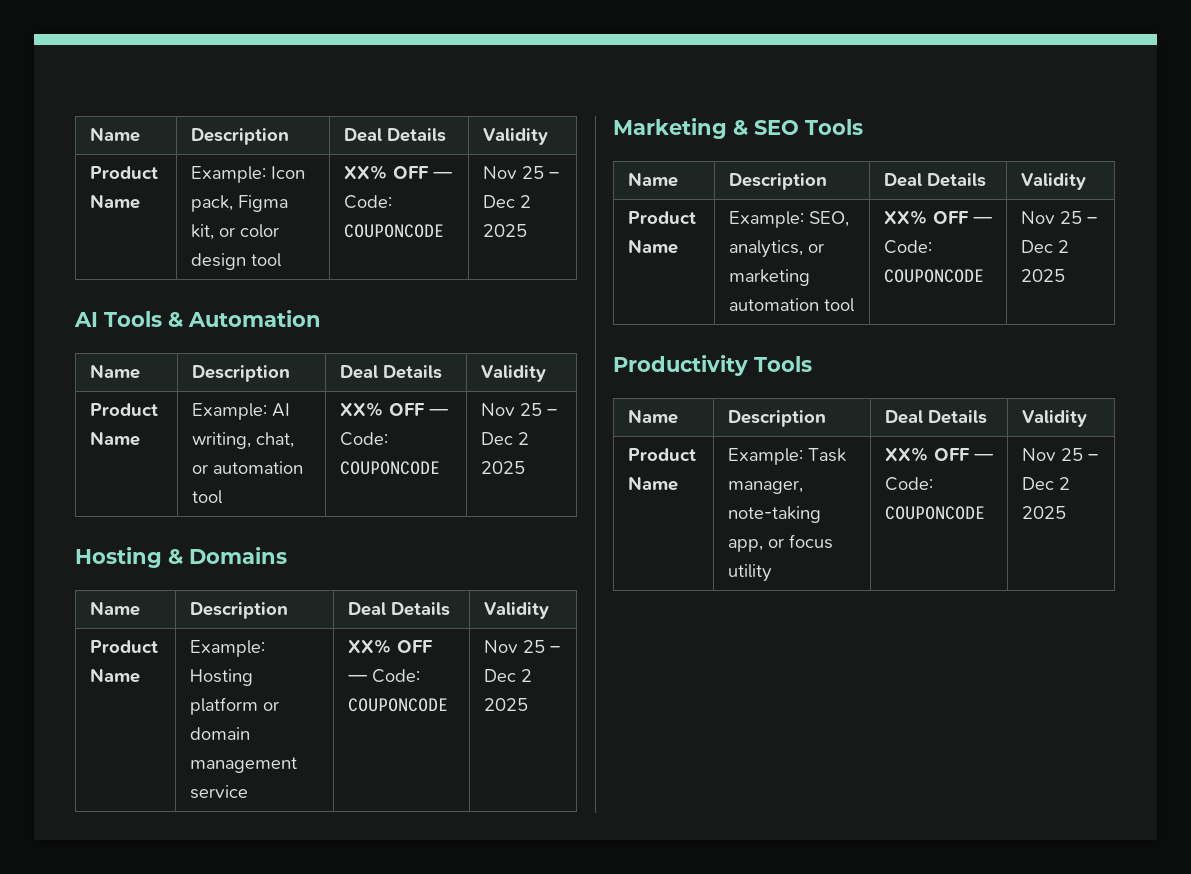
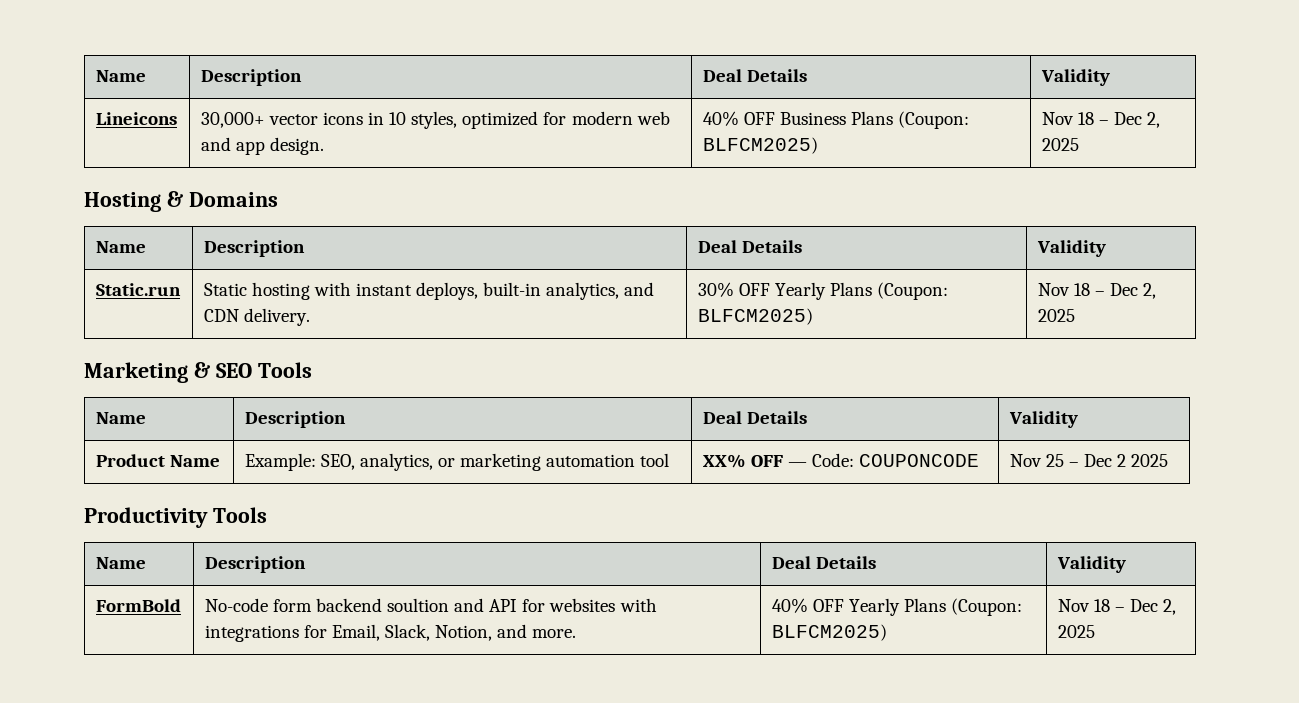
[89,127,140,142] [190,128,289,145] [343,128,446,142] [482,128,548,145] [89,166,158,179] [89,194,140,209] [190,166,305,183] [190,195,288,212] [190,224,279,240] [190,253,281,270] [343,165,453,180] [343,195,392,209] [343,224,444,238] [482,166,559,179] [482,195,531,208] [482,224,527,237] [74,310,321,327] [89,364,140,379] [191,365,290,382] [339,365,442,379] [480,365,546,382] [89,403,158,416] [89,431,140,446] [191,403,290,420] [191,432,294,449] [191,461,303,474] [191,490,222,504] [339,402,449,417] [339,432,388,446] [339,461,440,475] [480,403,557,416] [480,432,529,445] Name | Description | Deal Details | Validity // Product Name | Example: Icon pack, Figma kit, or color design tool | XX% OFF — Code: COUPONCODE | Nov 25 – Dec 2 2025 // AI Tools & Automation // Name | Description | Deal Details | Validity // Product Name | Example: AI writing, chat, or automation tool | XX% OFF — Code: COUPONCODE | Nov 25 – Dec 2 -> [95,70,146,82] [200,69,302,86] [702,69,807,82] [1040,69,1110,86] [95,112,177,125] [200,111,670,129] [200,137,324,155] [702,111,970,129] [702,137,818,154] [1041,112,1161,128] Name | Description | Deal Details | Validity // Lineicons | 30,000+ vector icons in 10 styles, optimized for modern web and app design. | 40% OFF Business Plans (Coupon: BLFCM2025) | Nov 18 – Dec 2,
[89,640,158,653] [89,668,140,683] [189,640,265,657] [189,669,253,686] [189,697,279,715] [189,727,250,740] [189,757,297,773] [189,785,248,799] [347,639,433,654] [347,669,420,683] [347,698,448,712] [483,640,560,653] [483,669,532,682] Product Name | Example: Hosting platform or domain management service | XX% OFF — Code: COUPONCODE | Nov 25 – Dec 2 -> [95,283,181,296] [203,282,655,300] [203,308,310,326] [697,282,949,300] [697,308,813,325] [1037,283,1157,299] Static.run | Static hosting with instant deploys, built-in analytics, and CDN delivery. | 30% OFF Yearly Plans (Coupon: BLFCM2025) | Nov 18 – Dec 2,
[627,448,696,461] [627,476,678,491] [727,448,846,465] [727,480,803,494] [727,506,821,523] [727,534,833,552] [727,564,772,582] [884,447,994,462] [884,477,933,491] [884,506,985,520] [1021,448,1098,461] [1021,477,1070,490] Product Name | Example: Task manager, note-taking app, or focus utility | XX% OFF — Code: COUPONCODE | Nov 25 – Dec 2 -> [95,599,181,612] [204,598,657,612] [204,624,577,642] [771,598,1023,616] [771,624,887,641] [1057,599,1177,615] FormBold | No-code form backend soultion and API for websites with integrations for Email, Slack, Notion, and more. | 40% OFF Yearly Plans (Coupon: BLFCM2025) | Nov 18 – Dec 2,

